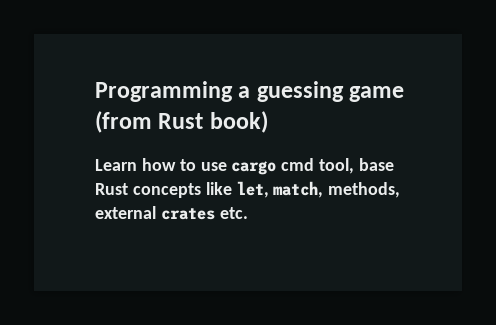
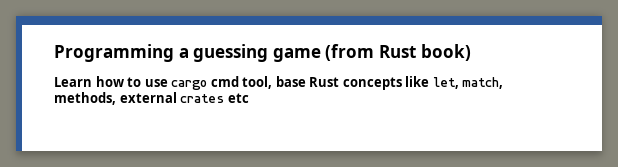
[219,207,248,219] etc. -> [227,93,249,103] etc

